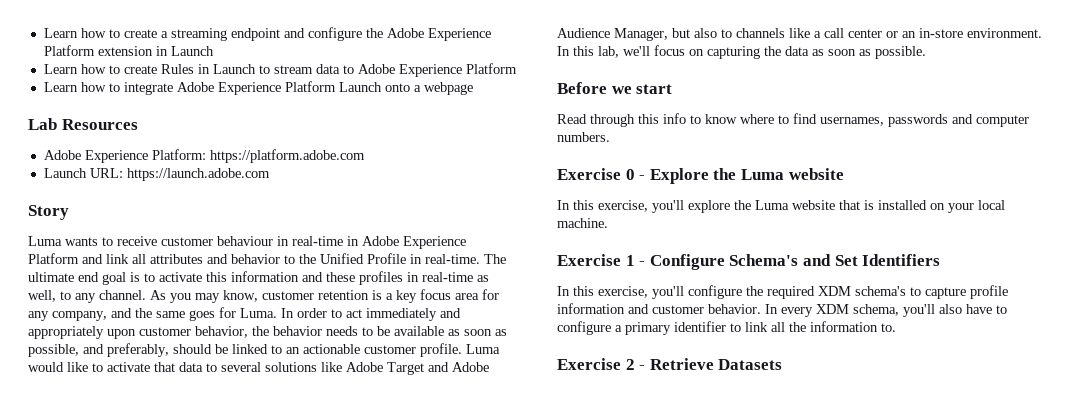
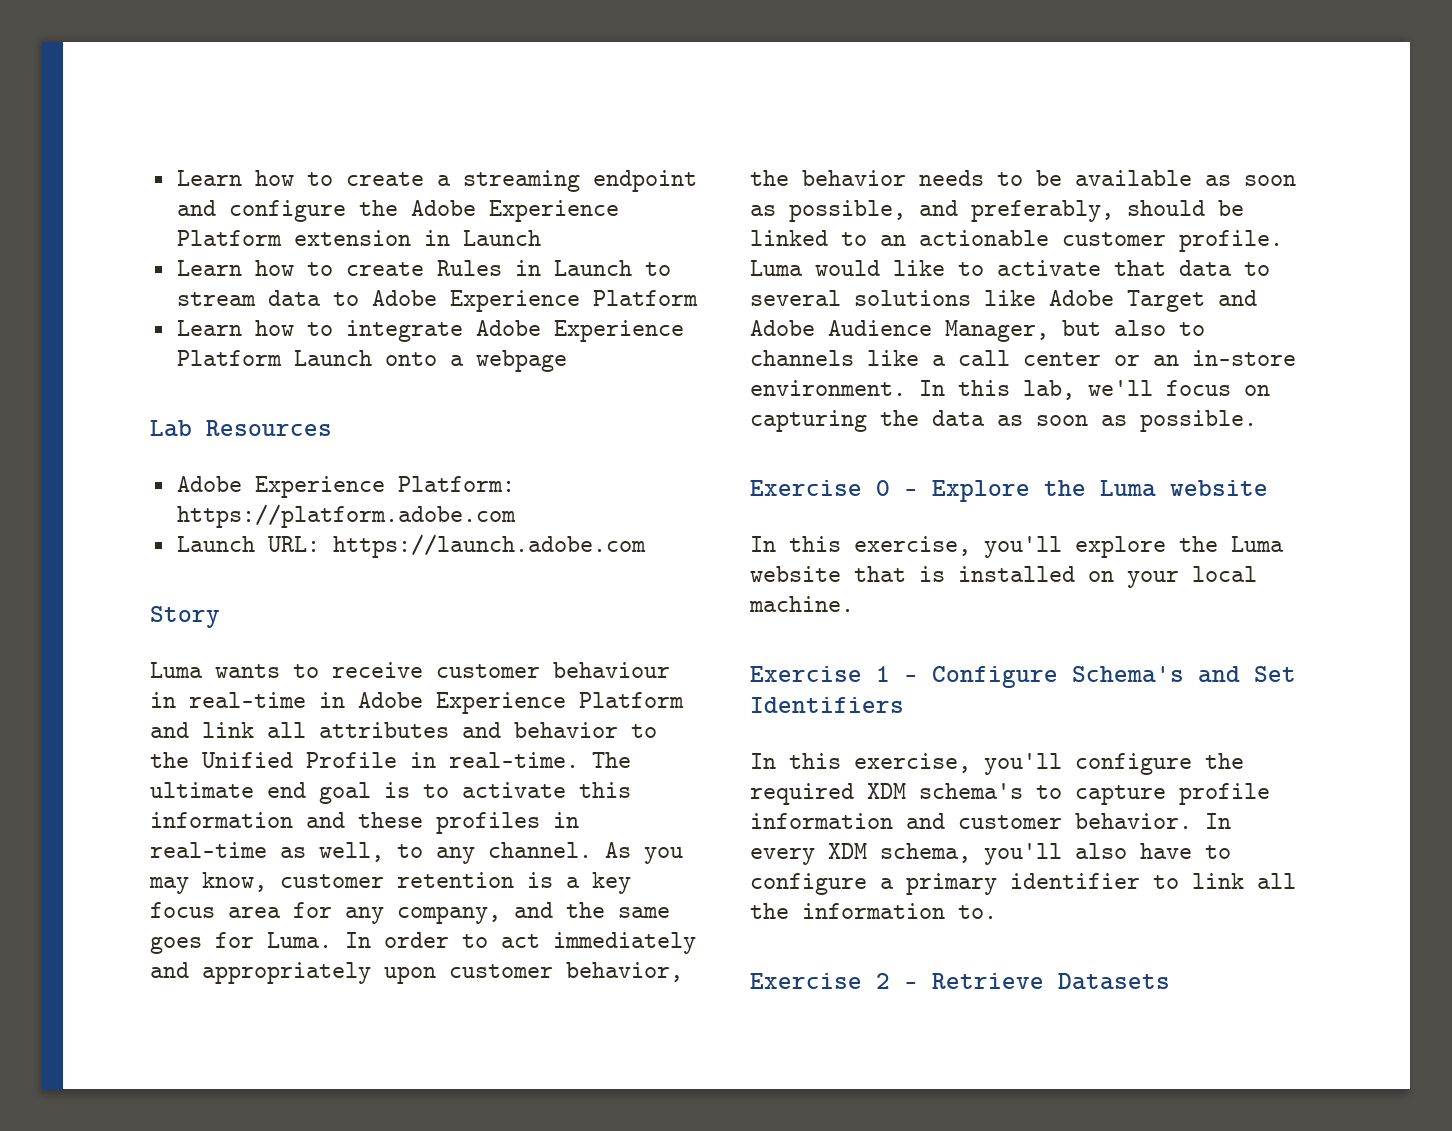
[557,82,673,94] [557,113,1029,127] [557,132,610,142] // Before we start // Read through this info to know where to find usernames, passwords and computer numbers. -> (1257, 421) none

